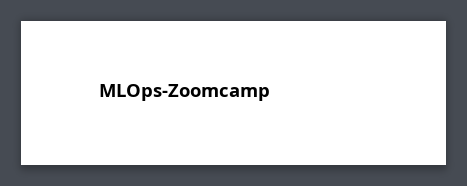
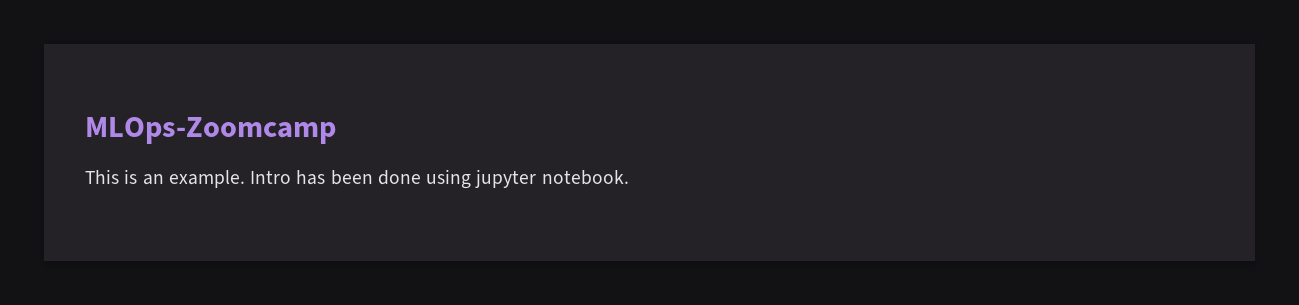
(270, 92) none -> [85,169,629,189] // This is an example. Intro has been done using jupyter notebook.

